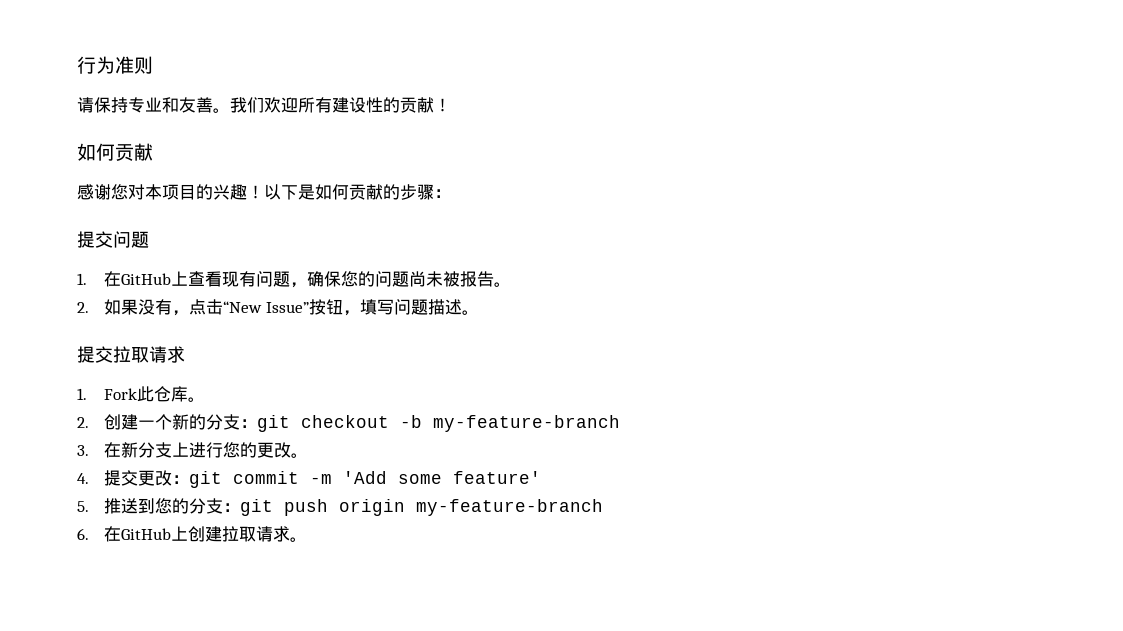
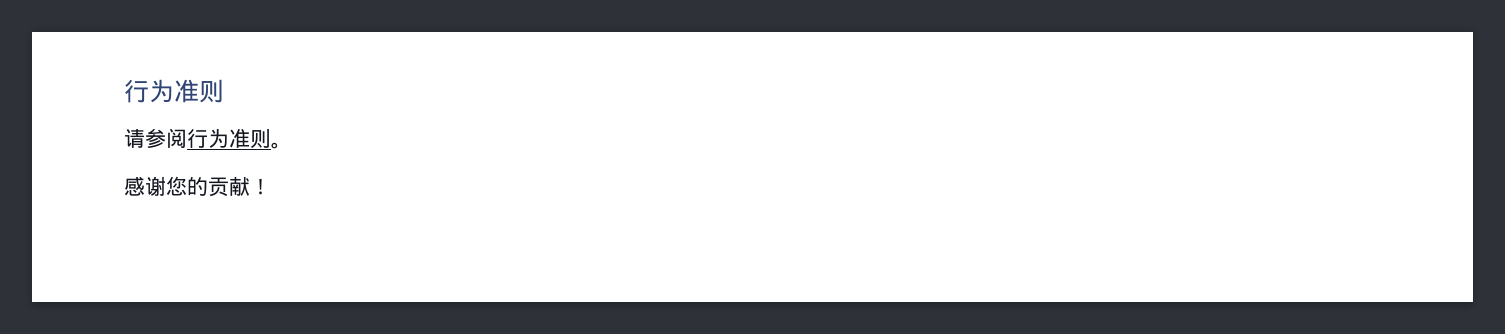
[94,97,451,113] [77,143,153,161] [77,184,451,200] [77,231,149,248] [77,271,512,288] [77,299,479,316] [77,346,185,363] [77,386,206,402] [77,414,621,432] [77,442,309,458] [77,470,542,488] [77,498,604,516] [77,526,308,542] 保持专业和友善。我们欢迎所有建设性的贡献！ // 如何贡献 // 感谢您对本项目的兴趣！以下是如何贡献的步骤： // 提交问题 // 1.在GitHub上查看现有问题，确保您的问题尚未被报告。 // 2.如果没有，点击“New Issue”按钮，填写问题描述。 // 提交拉取请求 // 1. Fork此仓库。 // 2.创建一个新的分支：git checkout -b my-feature-branch // 3.在新分支上进行您的更改。 // 4.提交更改：git commit -m 'Add some feature' // 5.推送到您的分支：git push origin my-feature-branch // 6.在GitHub上创建拉取请求。 -> [145,128,292,149] [124,176,271,197] 参阅行为准则。 // 感谢您的贡献！

